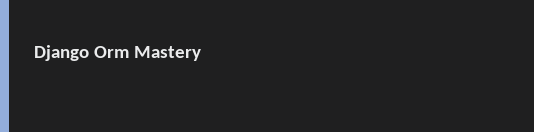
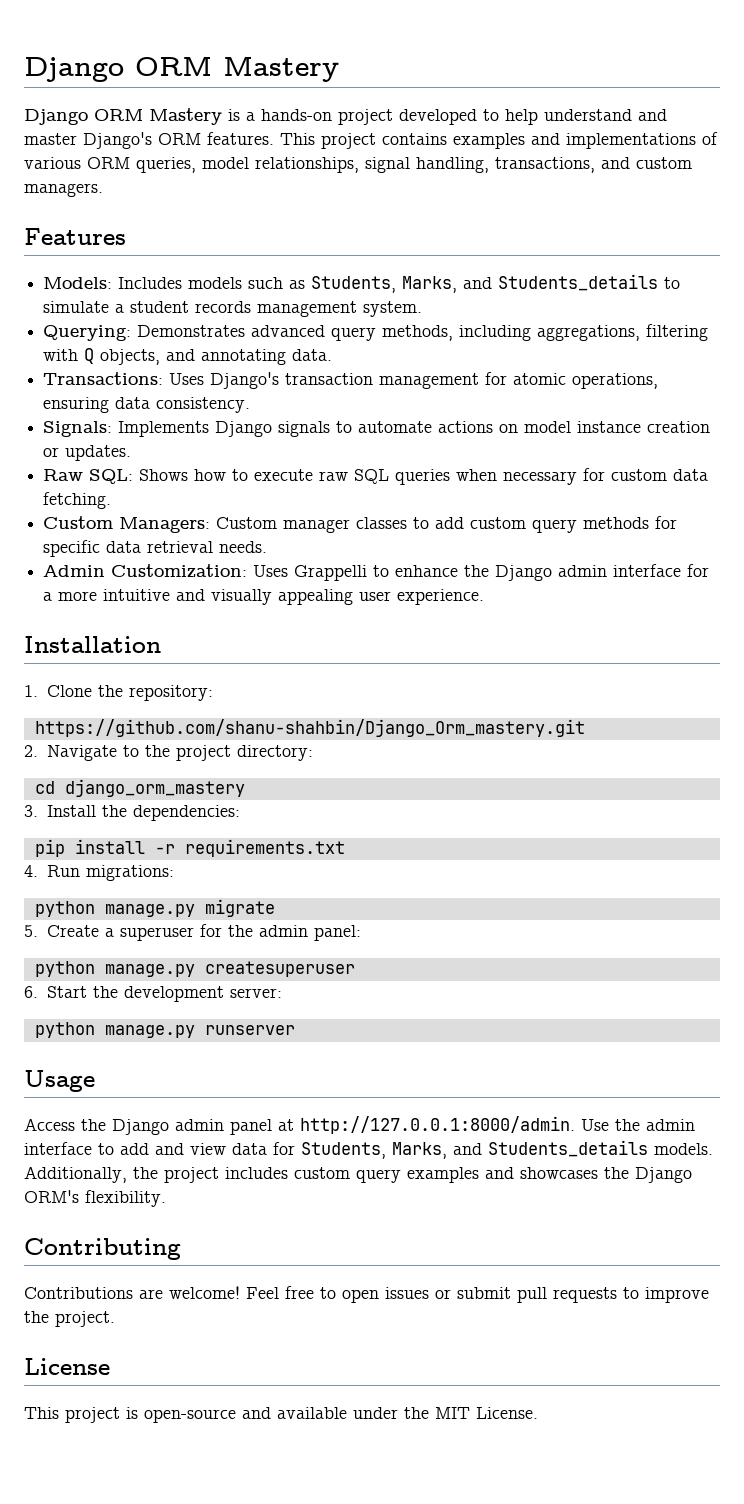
[34,45,201,61] Django Orm Mastery -> [24,56,339,82] [24,108,667,125] [24,132,718,149] [24,157,692,173] [24,183,103,197] [24,228,126,245] [43,274,681,293] [43,301,423,317] [43,324,709,341] [43,348,333,365] [43,372,659,389] [43,397,251,413] [43,421,711,437] [43,445,132,461] [43,468,709,485] [43,492,112,509] [43,516,678,533] [43,540,268,557] [43,564,710,581] [43,589,485,605] [24,636,161,653] [24,685,213,701] [34,719,585,737] [24,745,313,761] [34,779,245,797] [24,805,240,821] [34,839,345,857] [24,865,174,881] [34,899,275,917] [24,924,361,941] [34,961,355,977] [24,986,282,1002] [34,1022,295,1038] [24,1070,95,1092] [24,1116,695,1135] [24,1140,713,1159] [24,1166,692,1183] [24,1190,166,1207] [24,1238,181,1260] [24,1286,709,1303] [24,1311,115,1327] [24,1358,110,1375] [24,1407,538,1423] Django ORM Mastery // Django ORM Mastery is a hands-on project developed to help understand and master Django's ORM features. This project contains examples and implementations of various ORM queries, model relationships, signal handling, transactions, and custom managers. // Features // Models: Includes models such as Students, Marks, and Students_details to simulate a student records management system. // Querying: Demonstrates advanced query methods, including aggregations, filtering with Q objects, and annotating data. // Transactions: Uses Django's transaction management for atomic operations, ensuring data consistency. // Signals: Implements Django signals to automate actions on model instance creation or updates. // Raw SQL: Shows how to execute raw SQL queries when necessary for custom data fetching. // Custom Managers: Custom manager classes to add custom query methods for specific data retrieval needs. // Admin Customization: Uses Grappelli to enhance the Django admin interface for a more intuitive and visually appealing user experience. // Installation // 1. Clone the repository: // https://github.com/shanu-shahbin/Django_Orm_mastery.git // 2. Navigate to the project directory: // cd django_orm_mastery // 3. Install the dependencies: // pip install -r requirements.txt // 4. Run migrations: // python manage.py migrate // 5. Create a superuser for the admin panel: // python manage.py createsuperuser // 6. Start the development server: // python manage.py runserver // Usage // Access the Django admin panel at http://127.0.0.1:8000/admin. Use the admin interface to add and view data for Students, Marks, and Students_details models. Additionally, the project includes custom query examples and showcases the Django ORM's flexibility. // Contributing // Contributions are welcome! Feel free to open issues or submit pull requests to improve the project. // License // This project is open-source and available under the MIT License.

